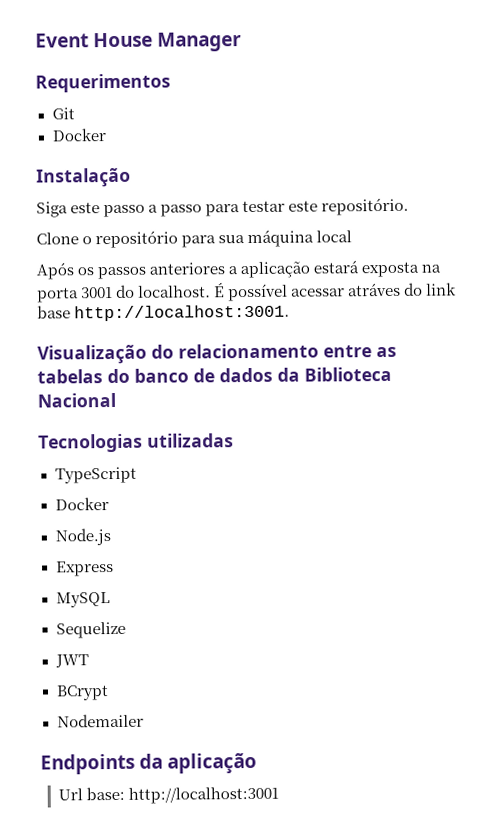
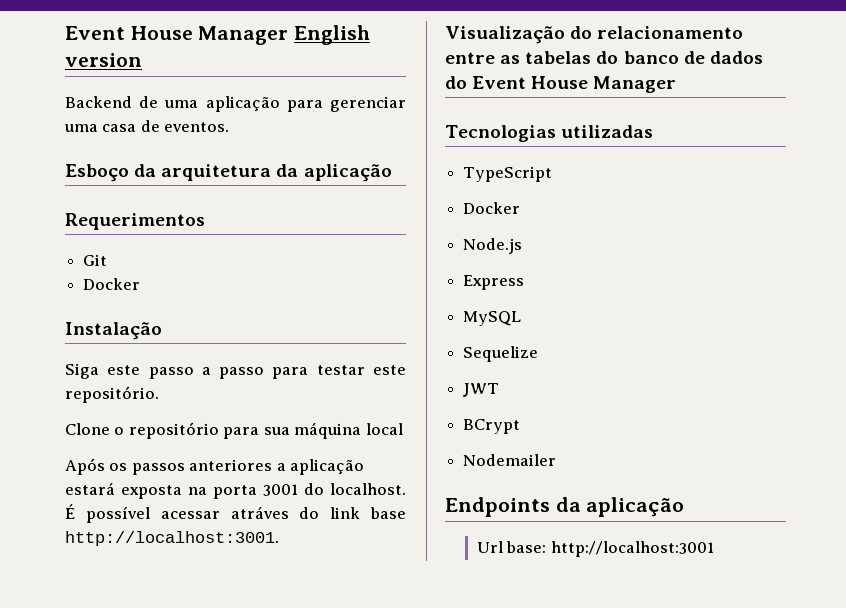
[35,32,243,52] Event House Manager -> [65,25,371,45] [65,53,142,67] [65,96,407,112] [64,120,230,132] [65,164,392,182] Event House Manager English version // Backend de uma aplicação para gerenciar uma casa de eventos. // Esboço da arquitetura da aplicação
[277,366,392,382] [37,392,116,408] da Biblioteca Nacional -> [445,76,677,93] do Event House Manager

